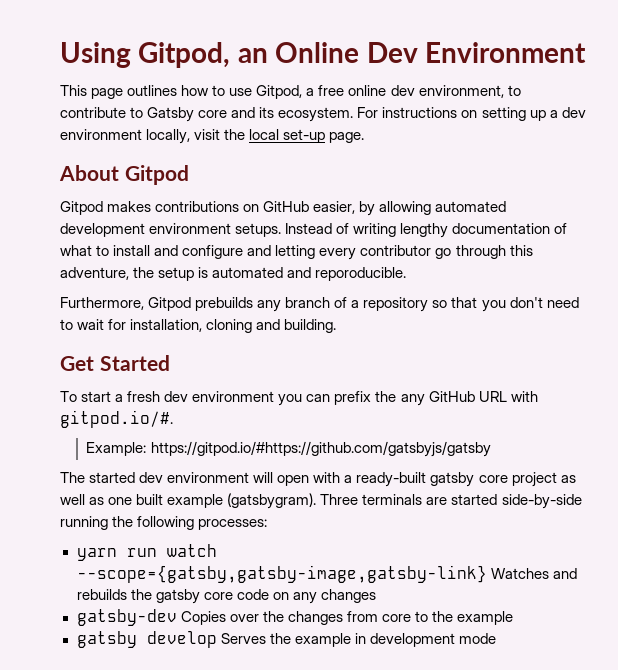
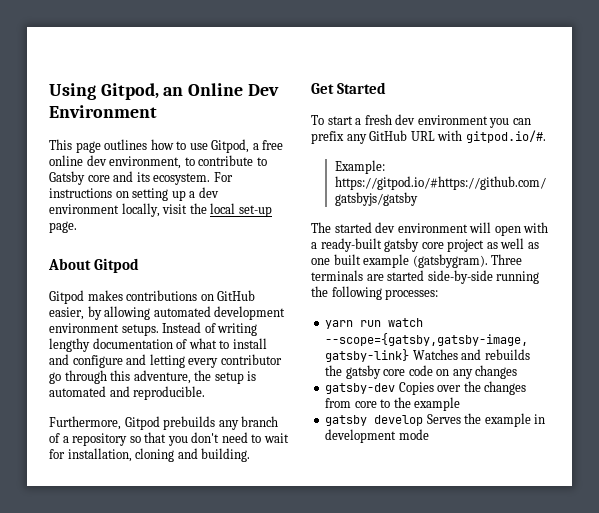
[315,267,407,281] reporoducible. -> [133,386,206,400] reproducible.
[375,391,397,402] the -> (344, 137) none

